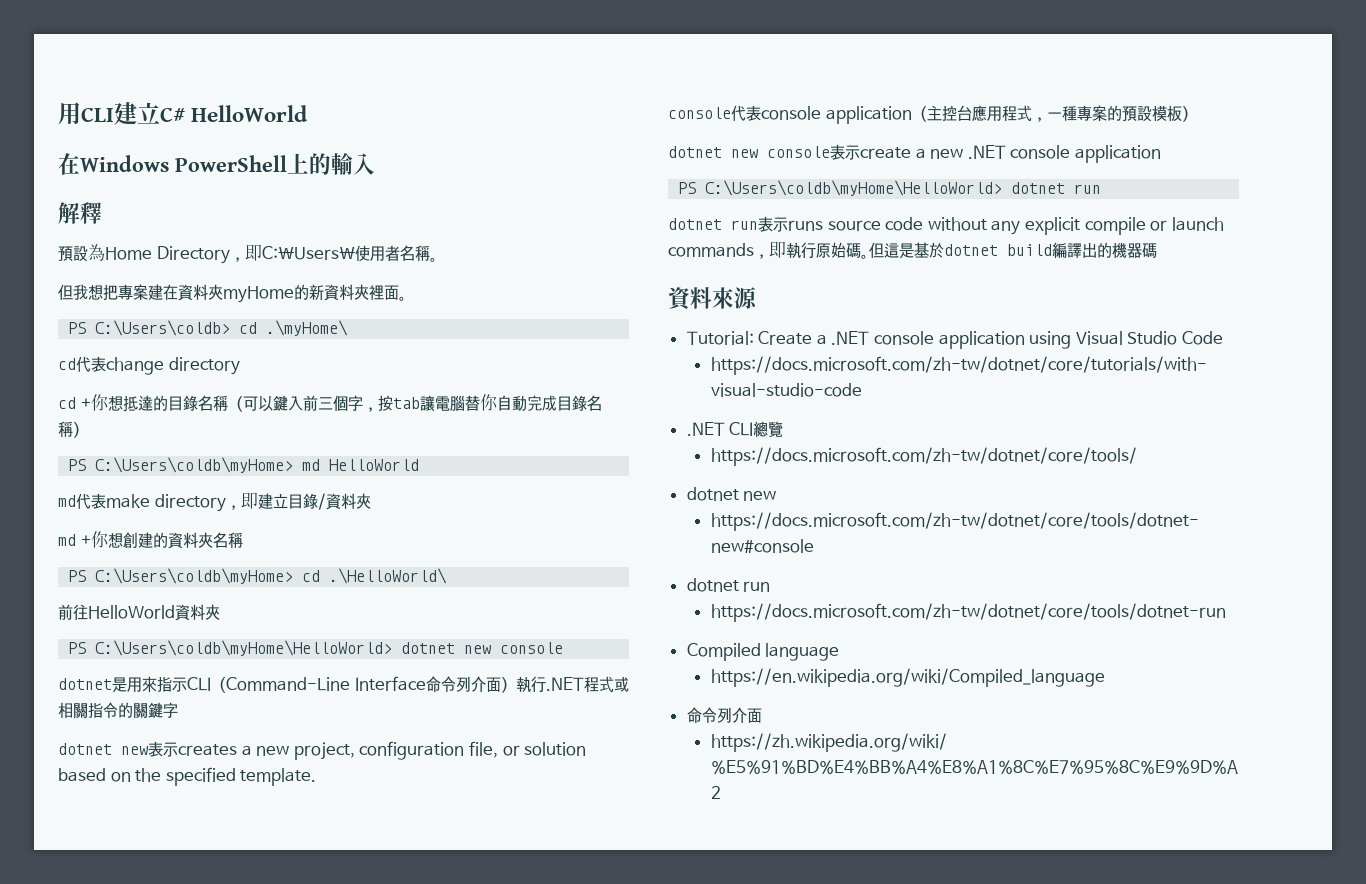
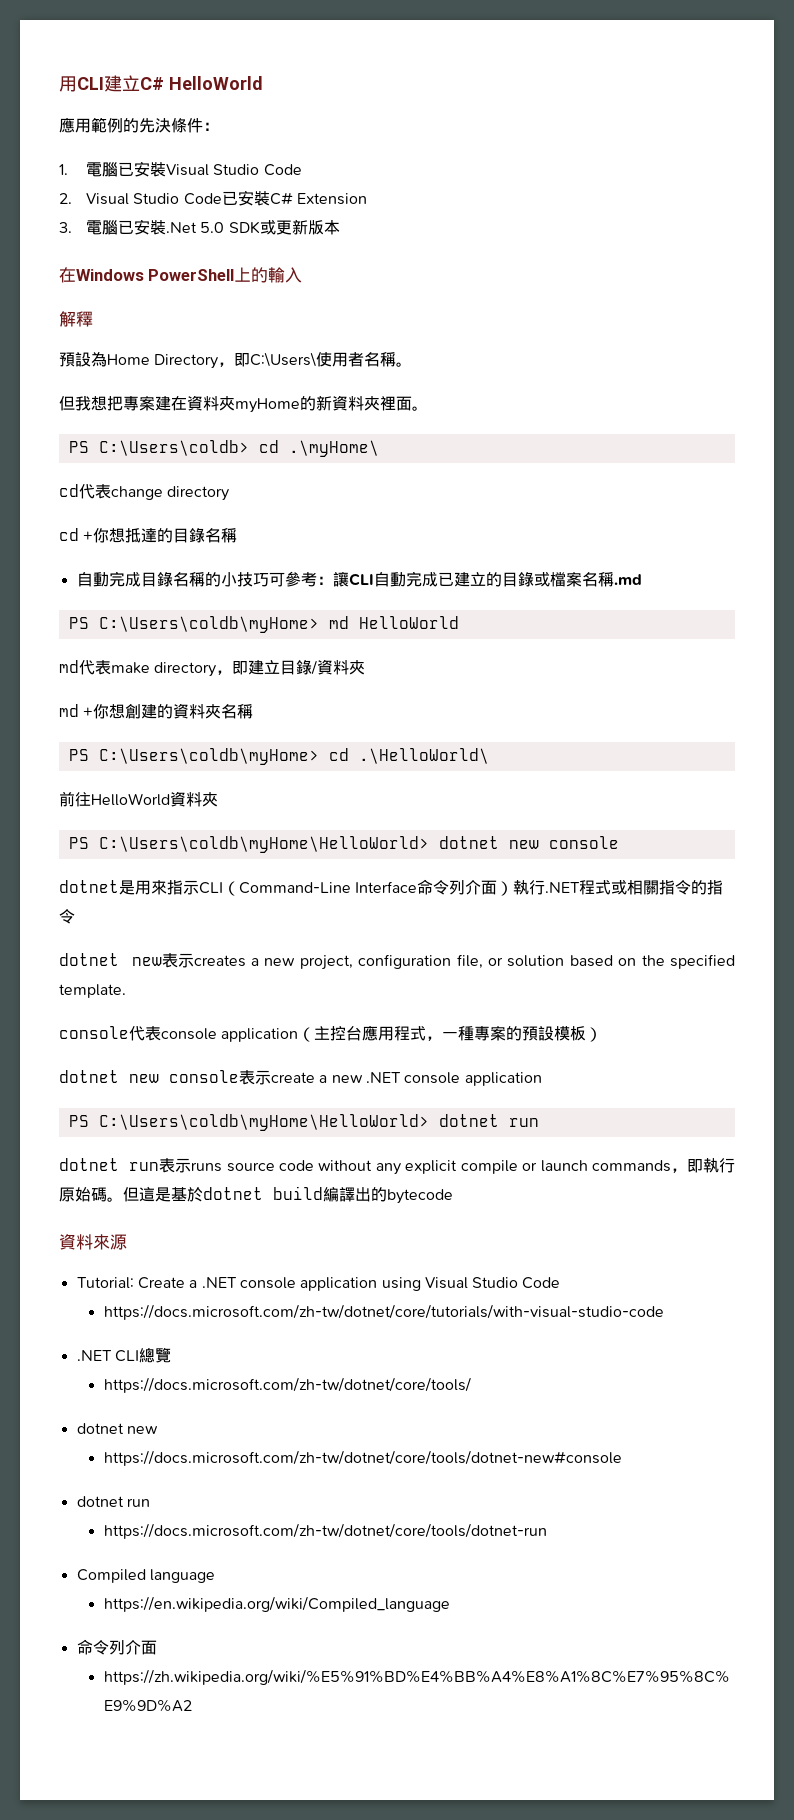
(309, 113) none -> [59,117,219,133] [59,161,302,177] [59,190,368,206] [59,219,340,235] // 應用範例的先決條件： // 1.電腦已安裝Visual Studio Code // 2. Visual Studio Code已安裝C# Extension // 3.電腦已安裝.Net 5.0 SDK或更新版本
[227,394,602,412] [58,421,88,438] （可以鍵入前三個字，按tab讓電腦替你自動完成目錄名稱） -> [76,571,642,587] // 自動完成目錄名稱的小技巧可參考：讓CLI自動完成已建立的目錄或檔案名稱.md
[133,702,178,719] 關鍵字 -> [707,880,724,895] [59,909,75,924] 指令
[1111,242,1157,258] 機器碼 -> [387,1189,453,1204] bytecode

